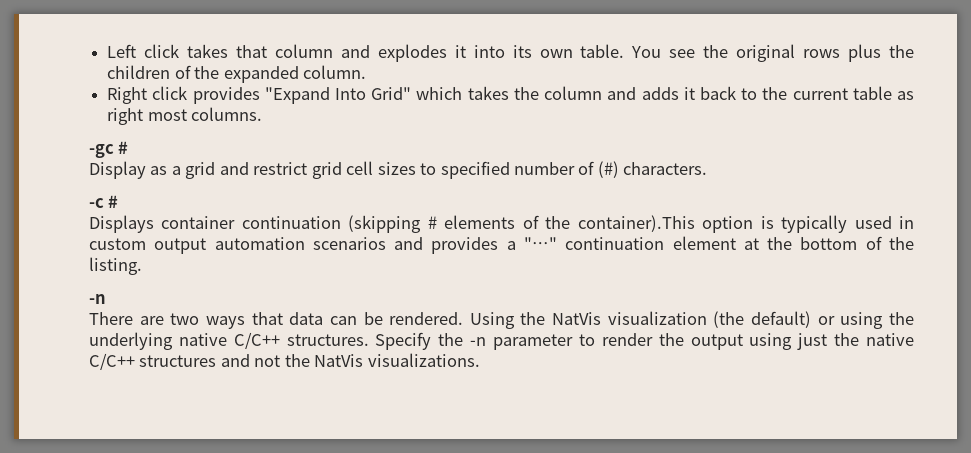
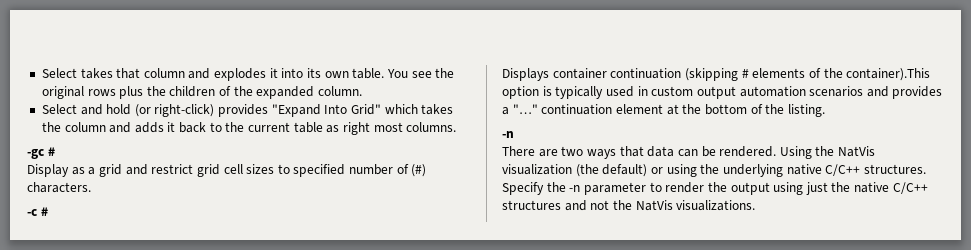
[107,44,180,58] Left click -> [41,68,77,78] Select
[107,86,188,104] Right click -> [41,104,215,117] Select and hold (or right-click)

